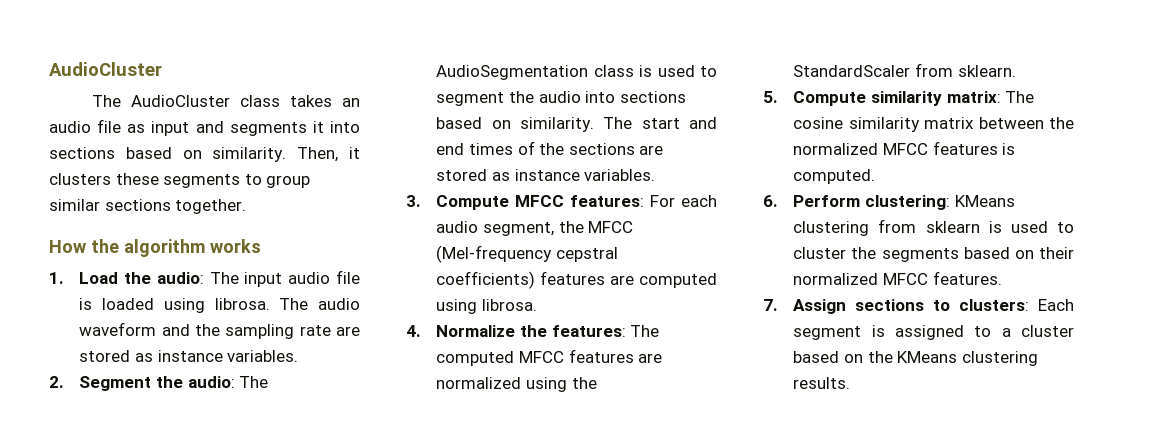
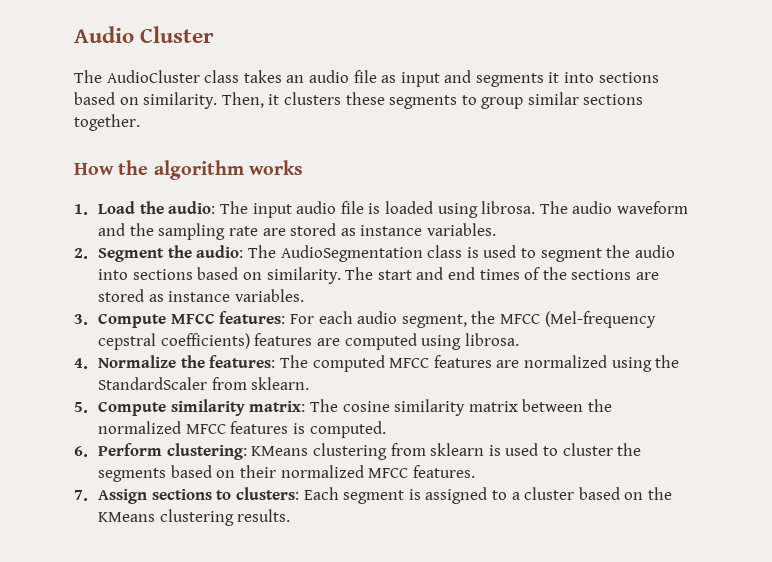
[49,62,162,76] AudioCluster -> [74,26,215,43] Audio Cluster

